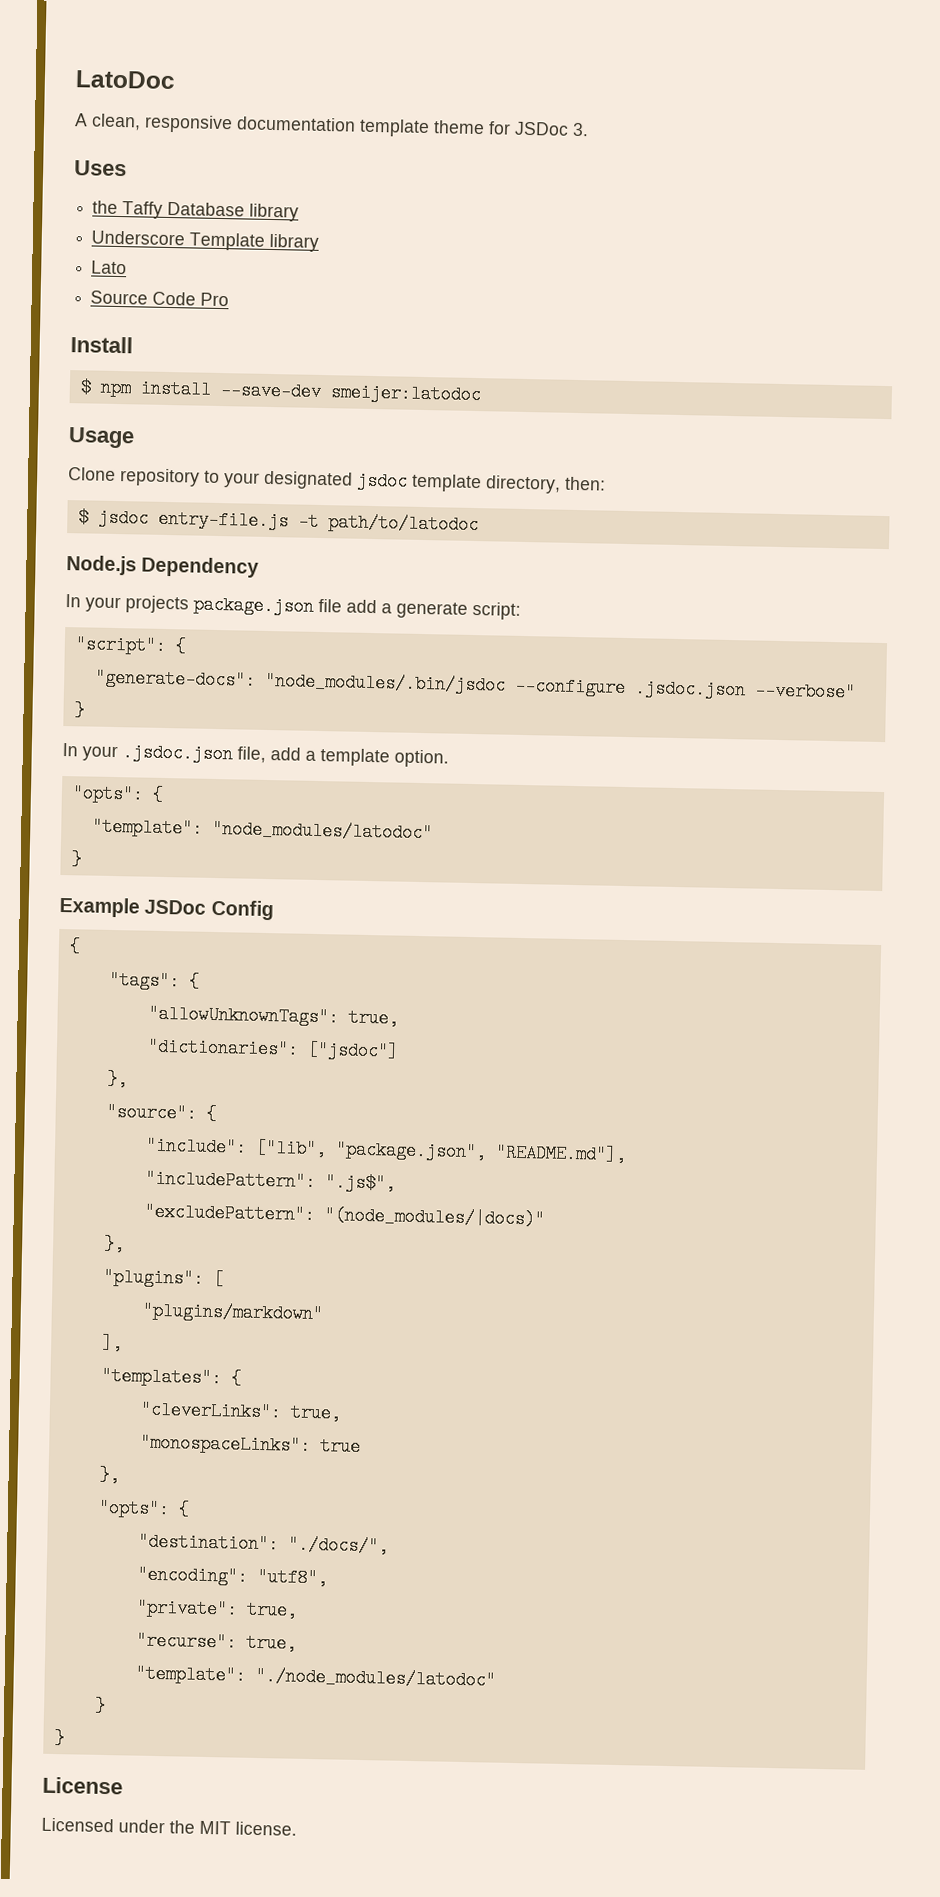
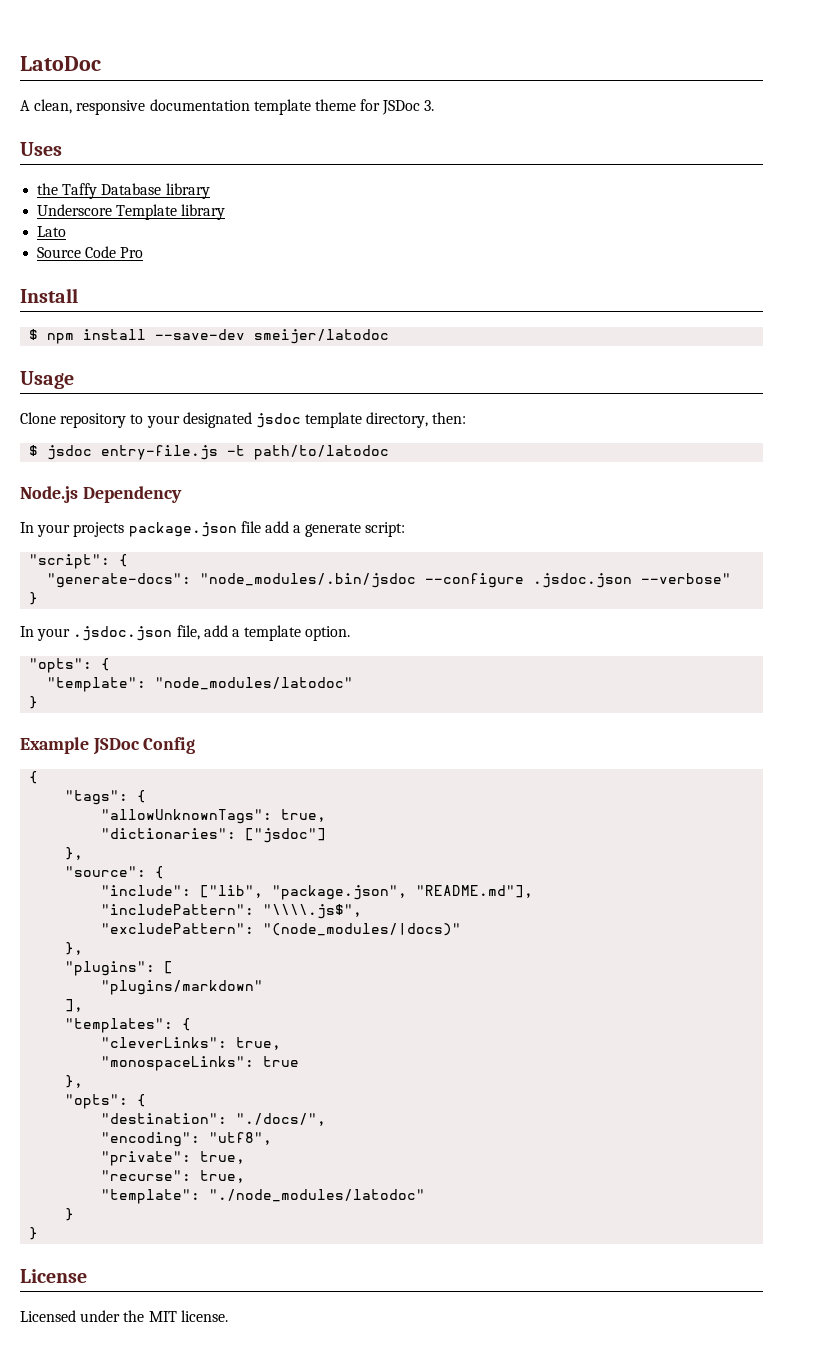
[329,383,481,405] smeijer:latodoc -> [254,329,390,344] smeijer/latodoc
[324,1173,396,1193] ".js$", -> [263,904,363,919] "\\\\.js$",

